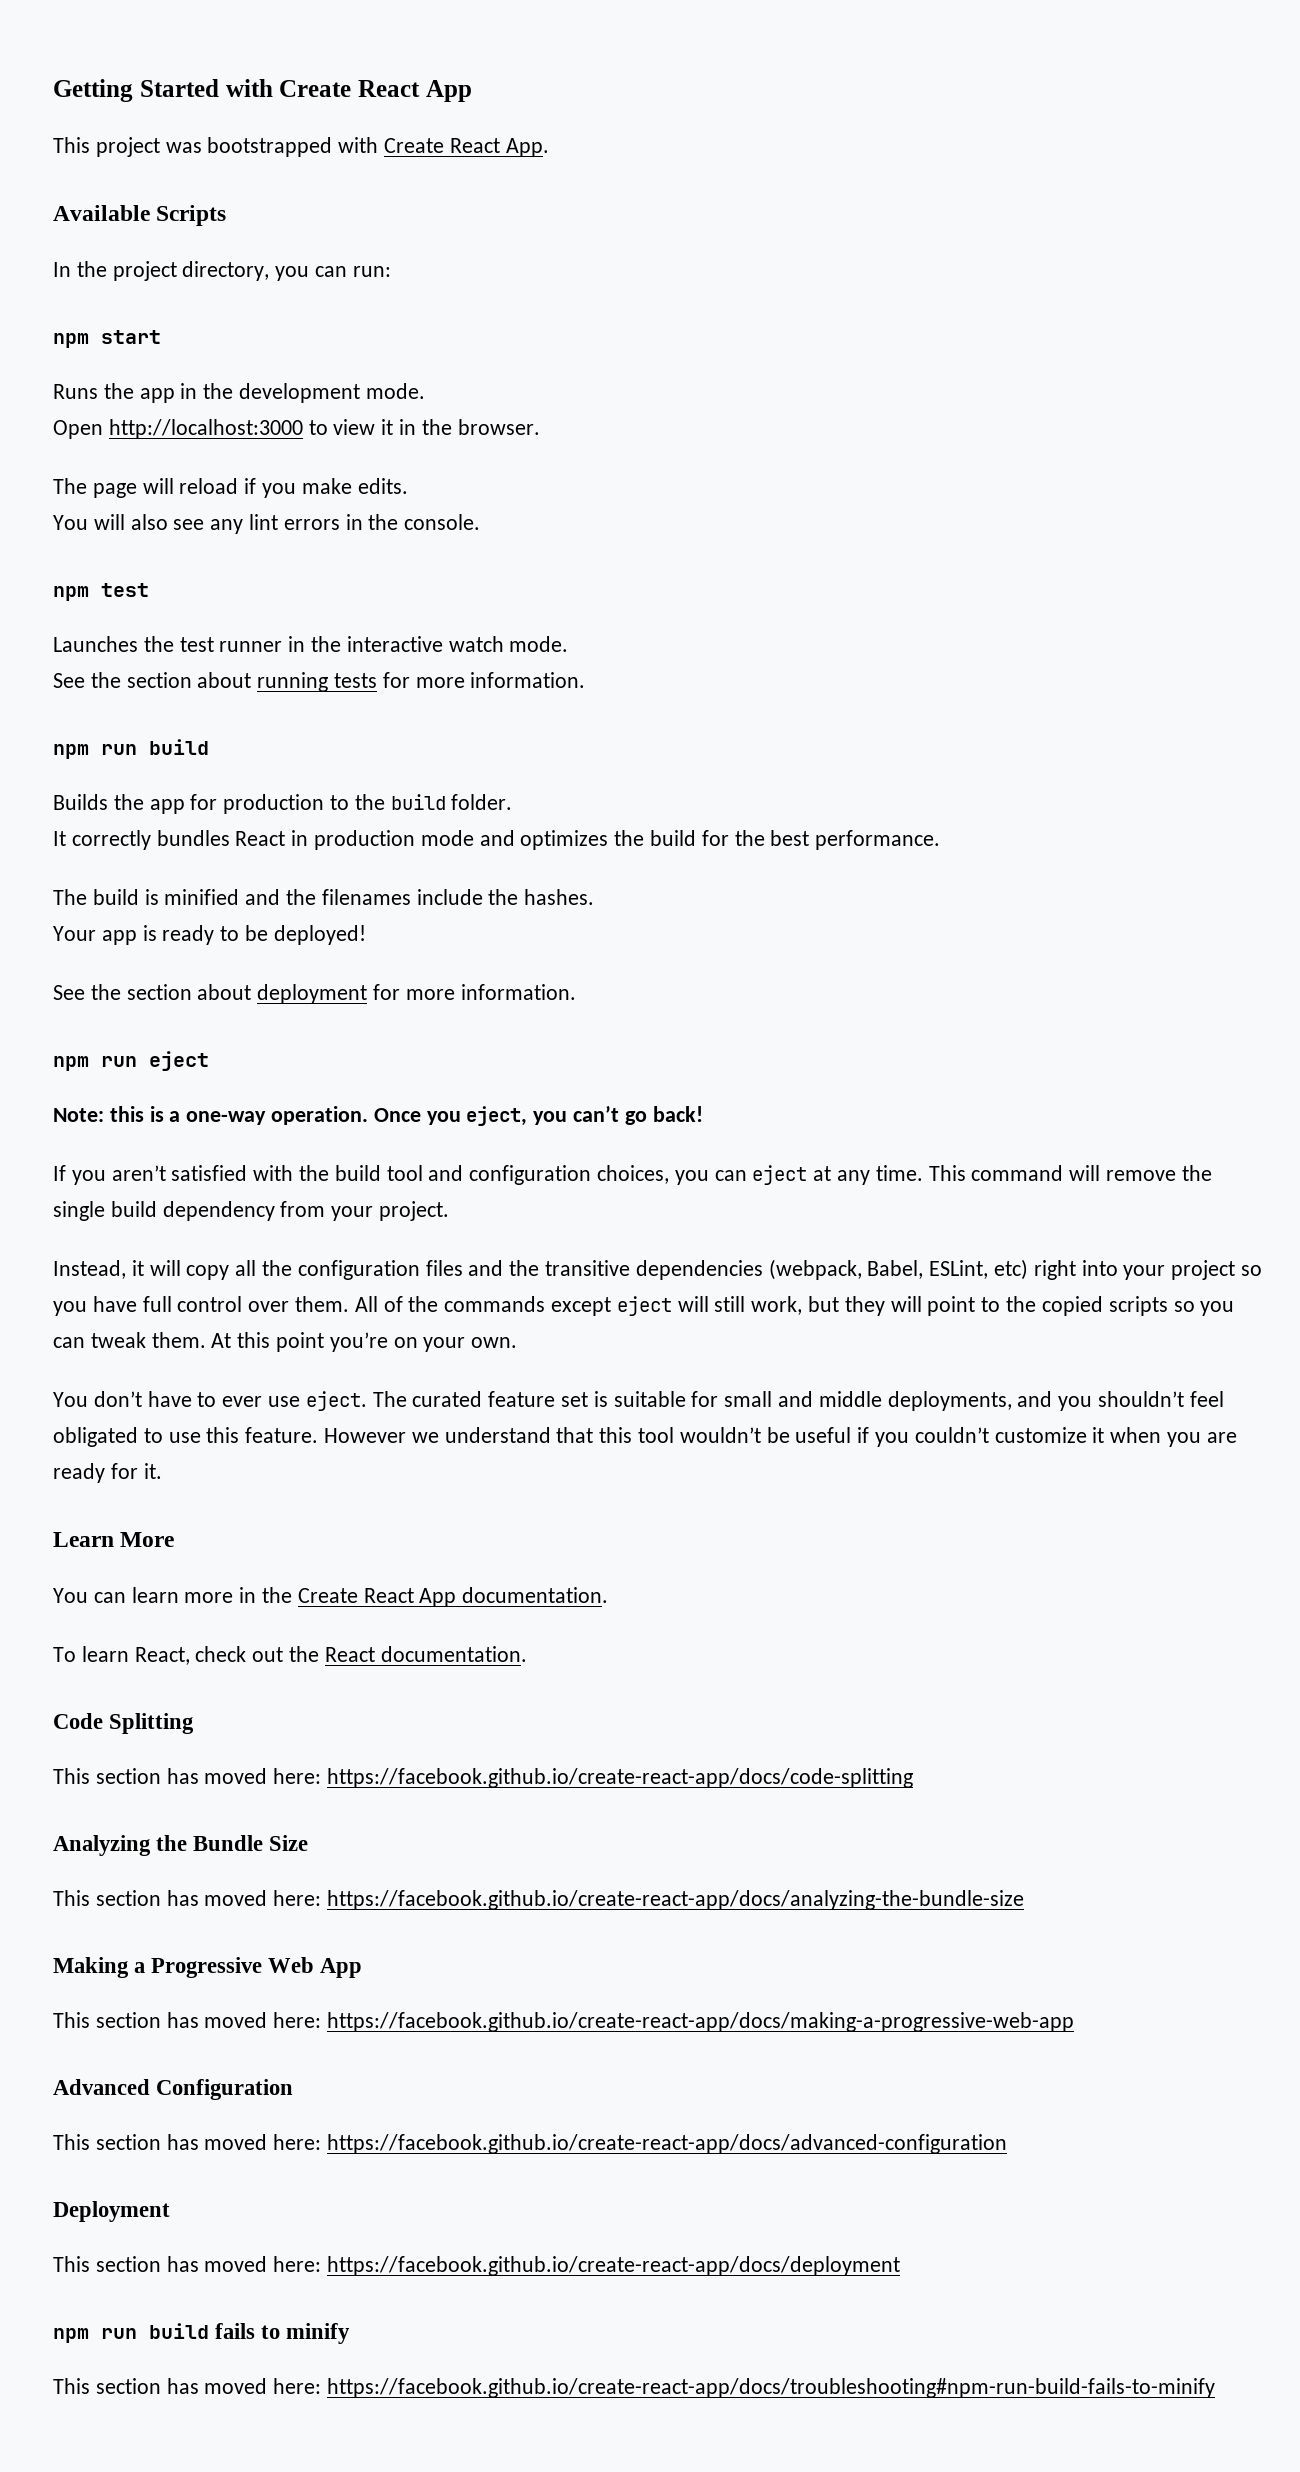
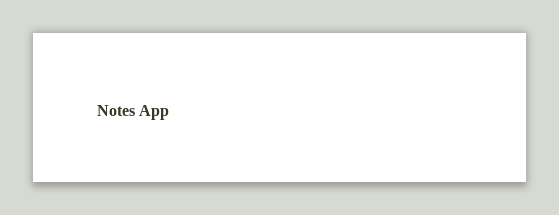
[53,79,472,102] [53,137,549,157] [53,205,227,226] [53,261,391,281] [53,330,161,348] [53,383,425,403] [53,419,540,439] [53,478,408,498] [53,514,481,534] [53,583,149,601] [53,636,569,652] [53,672,586,692] [53,739,209,759] [53,794,513,814] [53,830,941,850] [53,889,595,905] [53,925,366,945] [53,984,576,1004] [53,1051,209,1071] [53,1106,703,1126] [53,1165,1212,1185] [53,1201,450,1221] [53,1259,1263,1280] [53,1296,1235,1316] [53,1332,518,1352] [53,1391,1224,1411] [53,1427,1237,1447] [53,1463,162,1483] [53,1532,175,1547] [53,1587,609,1607] [53,1646,527,1665] [53,1713,195,1734] [53,1768,914,1788] [53,1835,309,1856] [53,1890,1025,1910] [53,1957,363,1978] [53,2012,1075,2032] [53,2079,294,2100] [53,2134,1008,2154] [53,2201,170,2222] [53,2256,901,2276] [53,2323,351,2344] [53,2378,1216,2398] Getting Started with Create React App // This project was bootstrapped with Create React App. // Available Scripts // In the project directory, you can run: // npm start // Runs the app in the development mode. // Open http://localhost:3000 to view it in the browser. // The page will reload if you make edits. // You will also see any lint errors in the console. // npm test // Launches the test runner in the interactive watch mode. // See the section about running tests for more information. // npm run build // Builds the app for production to the build folder. // It correctly bundles React in production mode and optimizes the build for the best performance. // The build is minified and the filenames include the hashes. // Your app is ready to be deployed! // See the section about deployment for more information. // npm run eject // Note: this is a one-way operation. Once you eject, you can’t go back! // If you aren’t satisfied with the build tool and configuration choices, you can eject at any time. This command will remove the single build dependency from your project. // Instead, it will copy all the configuration files and the transitive dependencies (webpack, Babel, ESLint, etc) right into your project so you have full control over them. All of the commands except eject will still work, but they will point to the copied scripts so you can tweak them. At this point you’re on your own. // You don’t have to ever use eject. The curated feature set is suitable for small and middle deployments, and you shouldn’t feel obligated to use this feature. However we understand that this tool wouldn’t be useful if you couldn’t customize it when you are ready for it. // Learn More // You can learn more in the Create React App documentation. // To learn React, check out the React documentation. // Code Splitting // This section has moved here: https://facebook.github.io/create-react-app/docs/code-splitting // Analyzing the Bundle Size // This section has moved here: https://facebook.github.io/create-react-app/docs/analyzing-the-bundle-size // Making a Progressive Web App // This section has moved here: https://facebook.github.io/create-react-app/docs/making-a-progressive-web-app // Advanced Configuration // This section has moved here: https://facebook.github.io/create-react-app/docs/advanced-configuration // Deployment // This section has moved here: https://facebook.github.io/create-react-app/docs/deployment // npm run build fails to minify // This section has moved here: https://facebook.github.io/create-react-app/docs/troubleshooting#npm-run-build-fails-to-minify -> [97,105,170,120] Notes App

